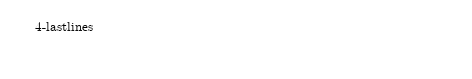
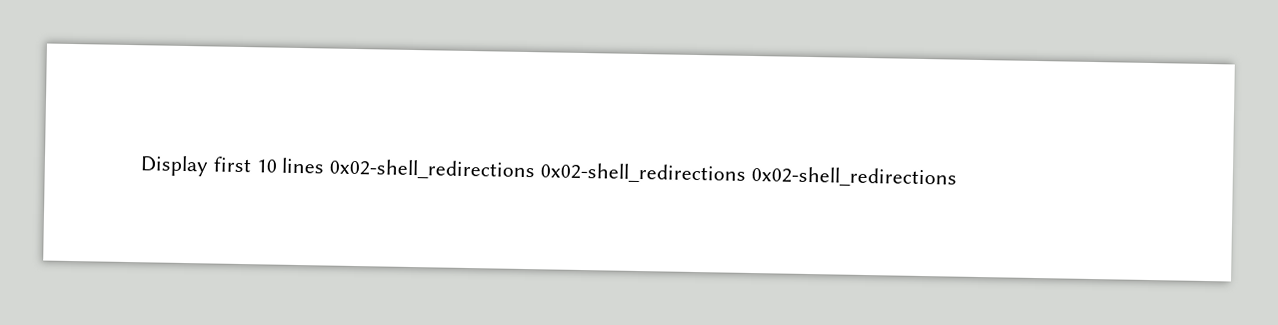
[35,22,93,31] 4-lastlines -> [140,155,957,188] Display first 10 lines 0x02-shell_redirections 0x02-shell_redirections 0x02-shell_redirections

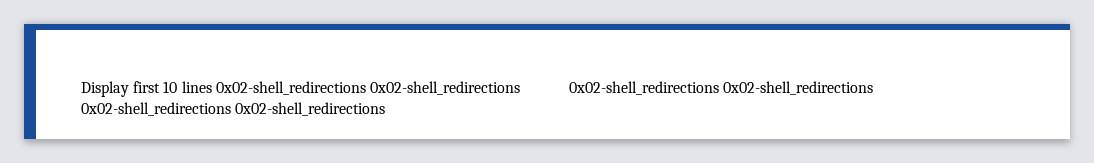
(957, 176) none -> [235,102,386,116] [569,81,874,95] 0x02-shell_redirections 0x02-shell_redirections 0x02-shell_redirections

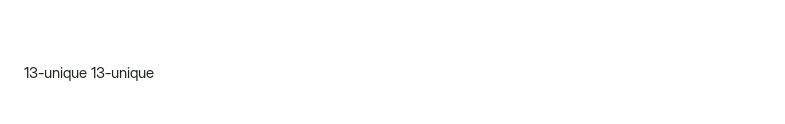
[81,81,520,97] [81,102,386,116] [569,81,874,95] Display first 10 lines 0x02-shell_redirections 0x02-shell_redirections 0x02-shell_redirections 0x02-shell_redirections 0x02-shell_redirections 0x02-shell_redirections -> [24,67,155,81] 13-unique 13-unique

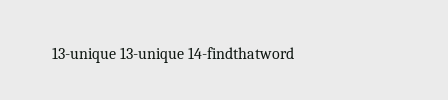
(155, 74) none -> [188,47,295,59] 14-findthatword

